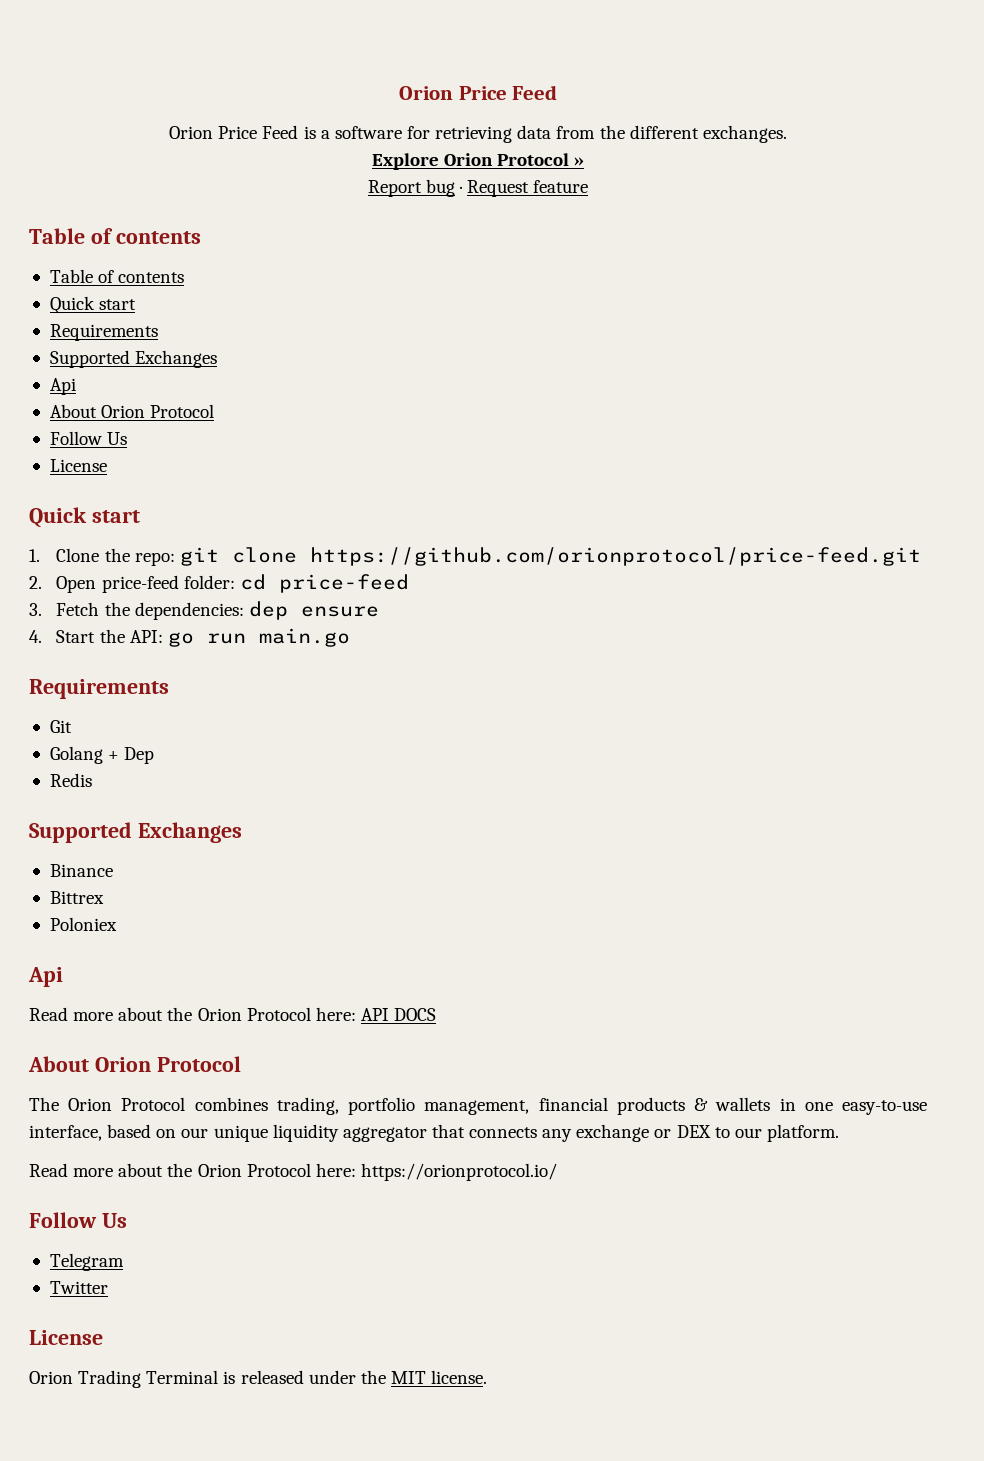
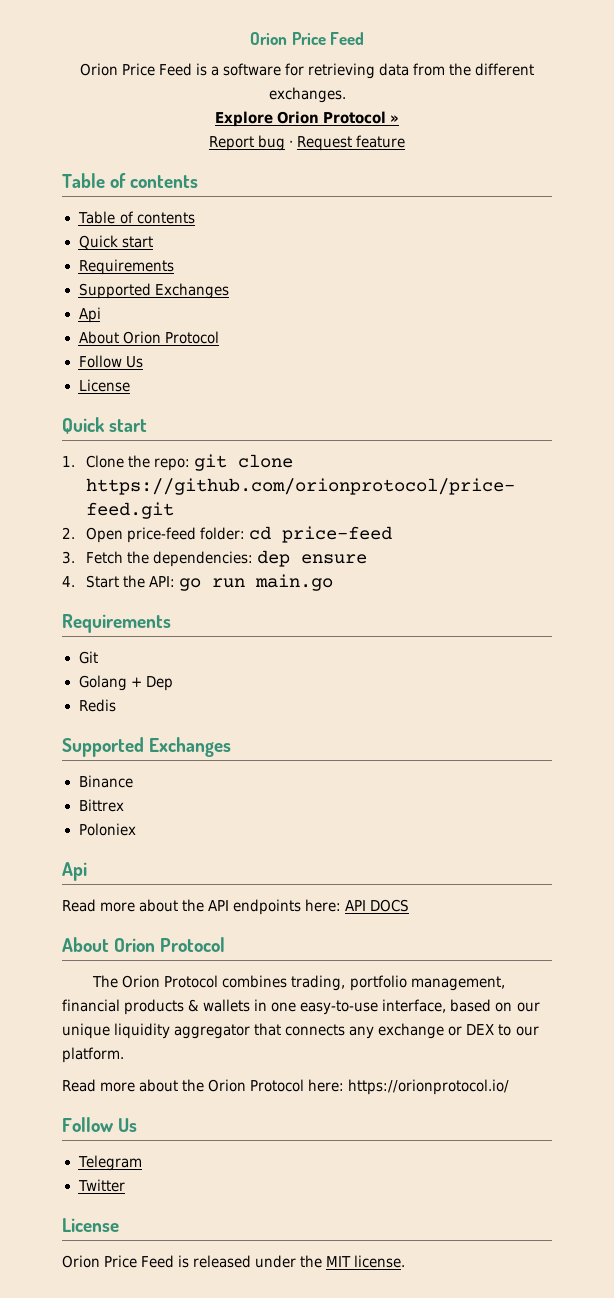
[197,1007,311,1021] Orion Protocol -> [208,899,302,915] API endpoints
[78,1370,219,1388] Trading Terminal -> [104,1255,175,1268] Price Feed

